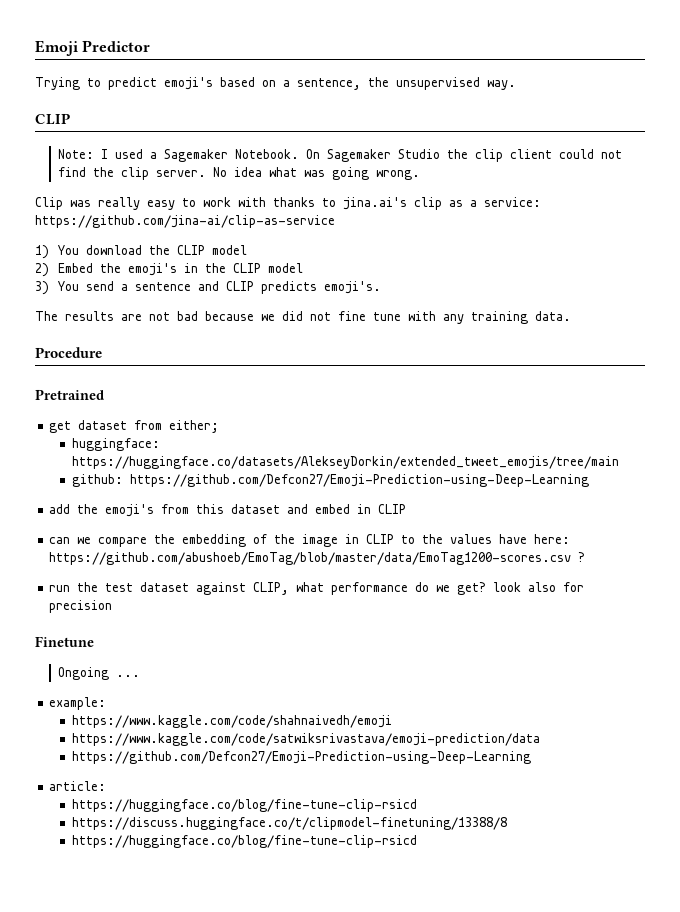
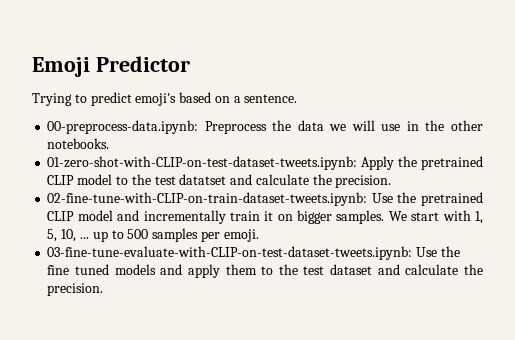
[297,77,516,90] [35,113,70,125] [57,149,622,162] [57,167,420,180] [35,197,541,210] [35,215,335,228] [35,245,247,259] [35,263,303,277] [35,281,381,295] [35,311,571,324] [35,347,102,358] [35,389,104,400] [49,420,220,433] [71,438,160,451] [71,456,619,469] [71,474,589,487] [49,504,407,517] [49,534,571,547] [49,552,586,565] [49,582,585,595] [49,600,113,613] [35,636,94,647] [57,667,140,680] [49,697,107,710] [71,715,392,728] [71,733,540,746] [71,751,531,764] [49,781,107,791] [71,799,417,812] [71,817,507,830] [71,835,417,848] sentence, the unsupervised way. // CLIP // Note: I used a Sagemaker Notebook. On Sagemaker Studio the clip client could not find the clip server. No idea what was going wrong. // Clip was really easy to work with thanks to jina.ai's clip as a service: https://github.com/jina-ai/clip-as-service // 1) You download the CLIP model // 2) Embed the emoji's in the CLIP model // 3) You send a sentence and CLIP predicts emoji's. // The results are not bad because we did not fine tune with any training data. // Procedure // Pretrained // get dataset from either; // huggingface: https://huggingface.co/datasets/AlekseyDorkin/extended_tweet_emojis/tree/main // github: https://github.com/Defcon27/Emoji-Prediction-using-Deep-Learning // add the emoji's from this dataset and embed in CLIP // can we compare the embedding of the image in CLIP to the values have here: https://github.com/abushoeb/EmoTag/blob/master/data/EmoTag1200-scores.csv ? // run the test dataset against CLIP, what performance do we get? look also for precision // Finetune // Ongoing ... // example: // https://www.kaggle.com/code/shahnaivedh/emoji // https://www.kaggle.com/code/satwiksrivastava/emoji-prediction/data // https://github.com/Defcon27/Emoji-Prediction-using-Deep-Learning // article: // https://huggingface.co/blog/fine-tune-clip-rsicd // https://discuss.huggingface.co/t/clipmodel-finetuning/13388/8 // https://huggingface.co/blog/fine-tune-clip-rsicd -> [244,94,298,103] [47,120,484,134] [47,138,110,149] [47,156,483,170] [47,174,392,188] [47,192,483,206] [47,210,483,224] [47,228,259,242] [47,246,460,260] [47,264,483,278] [47,283,104,296] sentence. // 00-preprocess-data.ipynb: Preprocess the data we will use in the other notebooks. // 01-zero-shot-with-CLIP-on-test-dataset-tweets.ipynb: Apply the pretrained CLIP model to the test datatset and calculate the precision. // 02-fine-tune-with-CLIP-on-train-dataset-tweets.ipynb: Use the pretrained CLIP model and incrementally train it on bigger samples. We start with 1, 5, 10, ... up to 500 samples per emoji. // 03-fine-tune-evaluate-with-CLIP-on-test-dataset-tweets.ipynb: Use the fine tuned models and apply them to the test dataset and calculate the precision.

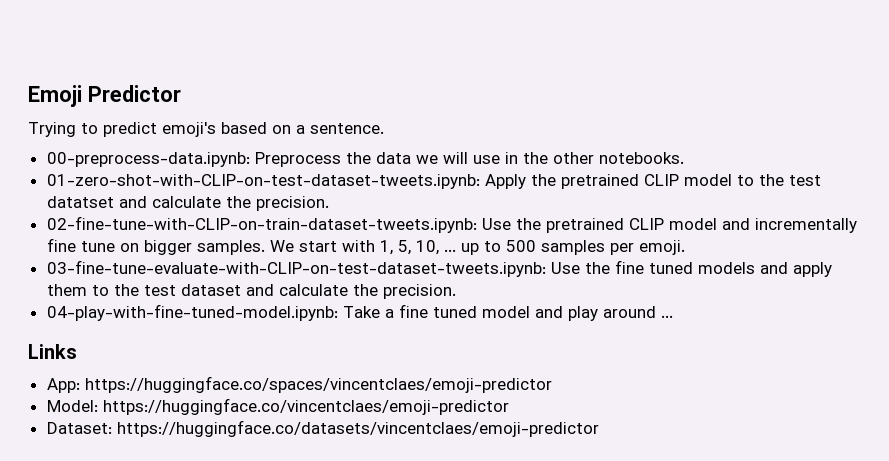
[229,211,274,221] train it -> [46,238,115,252] fine tune
(104, 289) none -> [46,304,673,321] [28,344,77,359] [46,376,552,393] [46,398,509,415] [46,420,599,437] // 04-play-with-fine-tuned-model.ipynb: Take a fine tuned model and play around ... // Links // App: https://huggingface.co/spaces/vincentclaes/emoji-predictor // Model: https://huggingface.co/vincentclaes/emoji-predictor // Dataset: https://huggingface.co/datasets/vincentclaes/emoji-predictor

